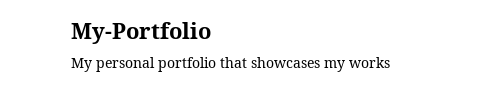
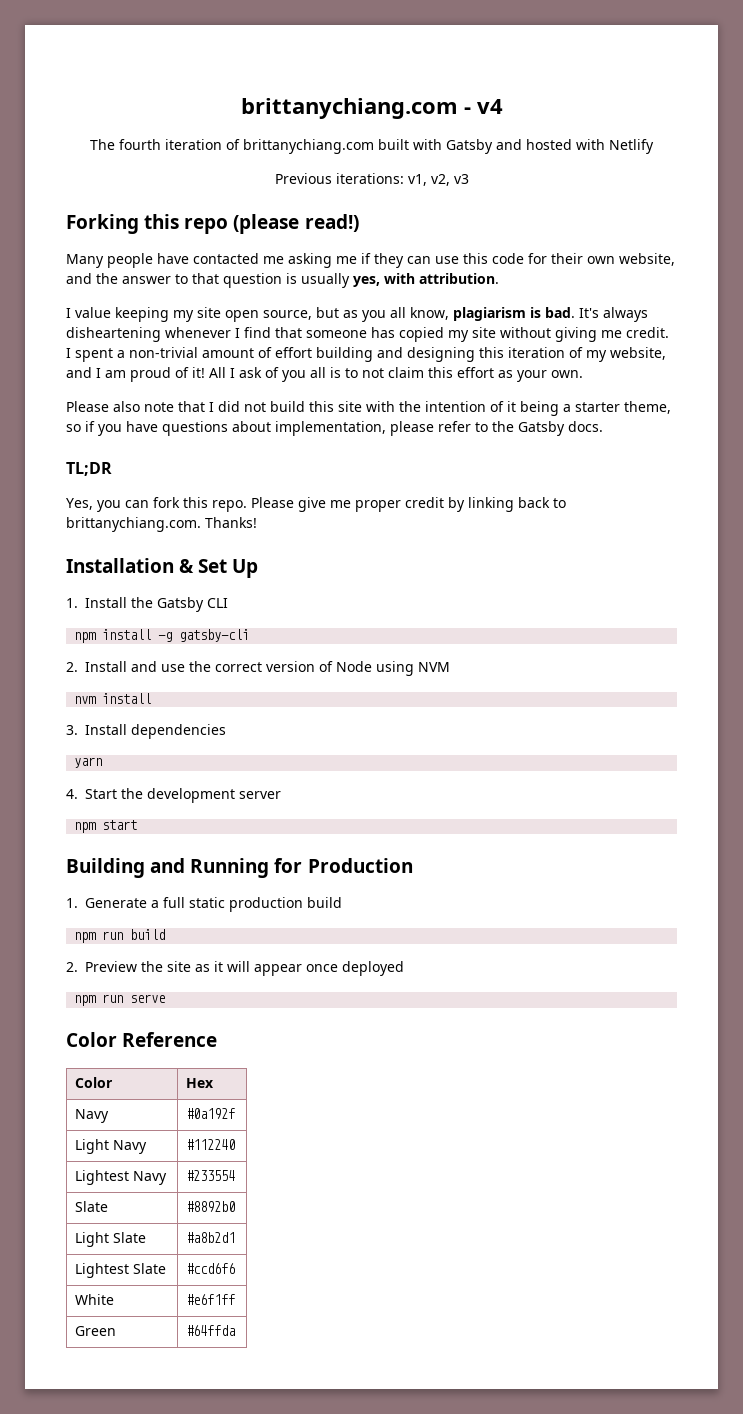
[71,22,211,44] [71,57,390,72] My-Portfolio // My personal portfolio that showcases my works -> [240,98,503,119] [90,139,654,154] [274,173,469,186] [66,214,359,234] [66,253,675,268] [66,273,499,288] [66,307,648,322] [66,327,669,342] [66,347,666,362] [66,367,583,382] [66,401,671,416] [66,421,603,436] [66,462,112,476] [66,497,566,512] [66,517,257,532] [66,558,259,578] [66,597,228,612] [74,629,250,643] [66,661,450,676] [74,693,152,704] [66,724,226,739] [74,757,103,768] [66,788,281,803] [74,820,138,833] [66,858,413,878] [66,897,342,912] [74,929,166,943] [66,961,404,976] [74,994,166,1006] [66,1032,218,1047] [75,1077,114,1088] [186,1078,215,1088] [75,1109,110,1123] [186,1108,236,1119] [75,1139,148,1154] [186,1139,236,1150] [75,1170,168,1185] [186,1170,236,1181] [75,1201,109,1212] [186,1201,236,1212] [75,1232,147,1247] [186,1232,236,1243] [75,1263,167,1278] [186,1263,236,1274] [75,1294,115,1305] [186,1294,236,1305] [75,1326,117,1336] [186,1325,236,1336] brittanychiang.com - v4 // The fourth iteration of brittanychiang.com built with Gatsby and hosted with Netlify // Previous iterations: v1, v2, v3 // Forking this repo (please read!) // Many people have contacted me asking me if they can use this code for their own website, and the answer to that question is usually yes, with attribution. // I value keeping my site open source, but as you all know, plagiarism is bad. It's always disheartening whenever I find that someone has copied my site without giving me credit. I spent a non-trivial amount of effort building and designing this iteration of my website, and I am proud of it! All I ask of you all is to not claim this effort as your own. // Please also note that I did not build this site with the intention of it being a starter theme, so if you have questions about implementation, please refer to the Gatsby docs. // TL;DR // Yes, you can fork this repo. Please give me proper credit by linking back to brittanychiang.com. Thanks! // Installation & Set Up // 1. Install the Gatsby CLI // npm install -g gatsby-cli // 2. Install and use the correct version of Node using NVM // nvm install // 3. Install dependencies // yarn // 4. Start the development server // npm start // Building and Running for Production // 1. Generate a full static production build // npm run build // 2. Preview the site as it will appear once deployed // npm run serve // Color Reference // Color | Hex // Navy | #0a192f // Light Navy | #112240 // Lightest Navy | #233554 // Slate | #8892b0 // Light Slate | #a8b2d1 // Lightest Slate | #ccd6f6 // White | #e6f1ff // Green | #64ffda

